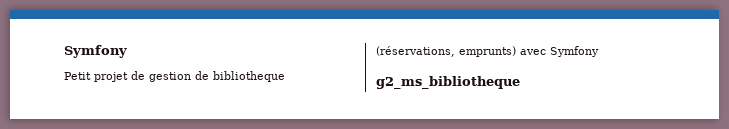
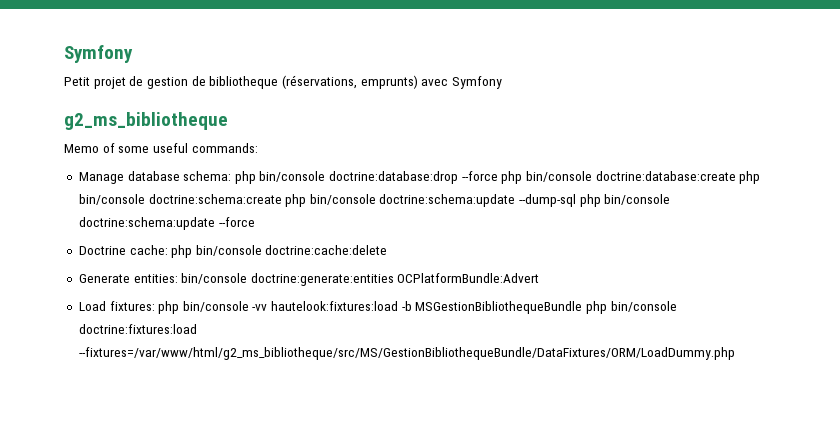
(520, 82) none -> [64,143,258,153] [78,171,761,184] [78,194,671,207] [78,217,255,230] [78,245,388,258] [78,273,540,286] [78,301,677,314] [78,324,197,334] [78,347,735,360] // Memo of some useful commands: // Manage database schema: php bin/console doctrine:database:drop --force php bin/console doctrine:database:create php bin/console doctrine:schema:create php bin/console doctrine:schema:update --dump-sql php bin/console doctrine:schema:update --force // Doctrine cache: php bin/console doctrine:cache:delete // Generate entities: bin/console doctrine:generate:entities OCPlatformBundle:Advert // Load fixtures: php bin/console -vv hautelook:fixtures:load -b MSGestionBibliothequeBundle php bin/console doctrine:fixtures:load --fixtures=/var/www/html/g2_ms_bibliotheque/src/MS/GestionBibliothequeBundle/DataFixtures/ORM/LoadDummy.php

